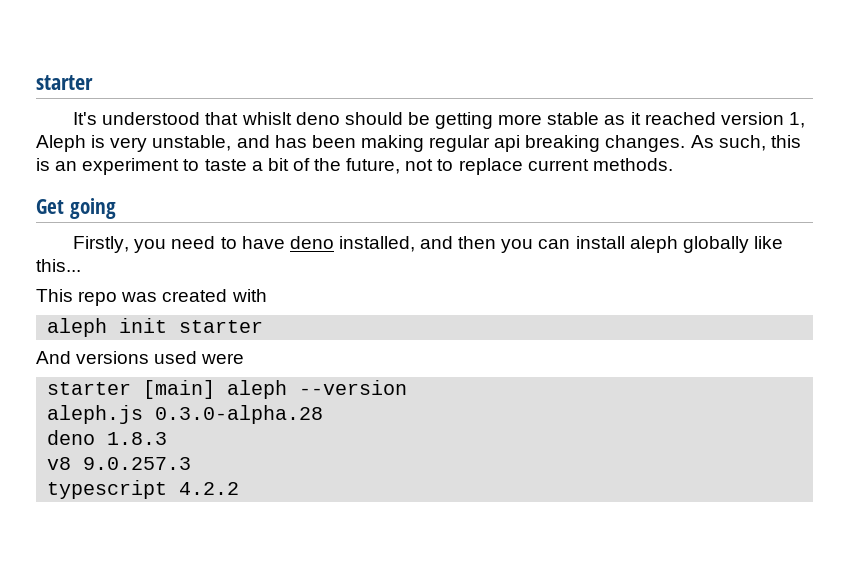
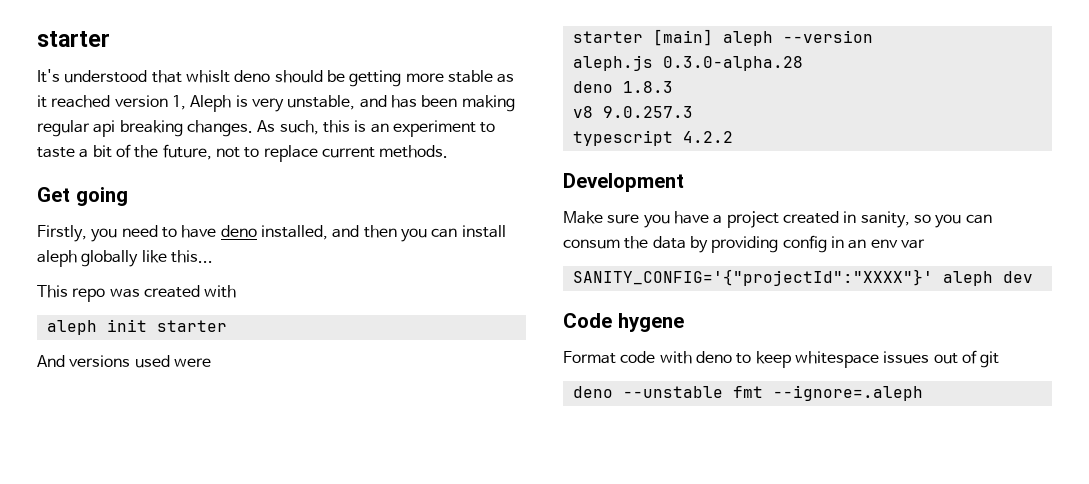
(240, 488) none -> [563,173,684,192] [563,211,992,228] [563,235,925,253] [572,269,1033,286] [563,313,684,332] [563,350,1000,368] [572,385,923,401] // Development // Make sure you have a project created in sanity, so you can consum the data by providing config in an env var // SANITY_CONFIG='{"projectId":"XXXX"}' aleph dev // Code hygene // Format code with deno to keep whitespace issues out of git // deno --unstable fmt --ignore=.aleph

